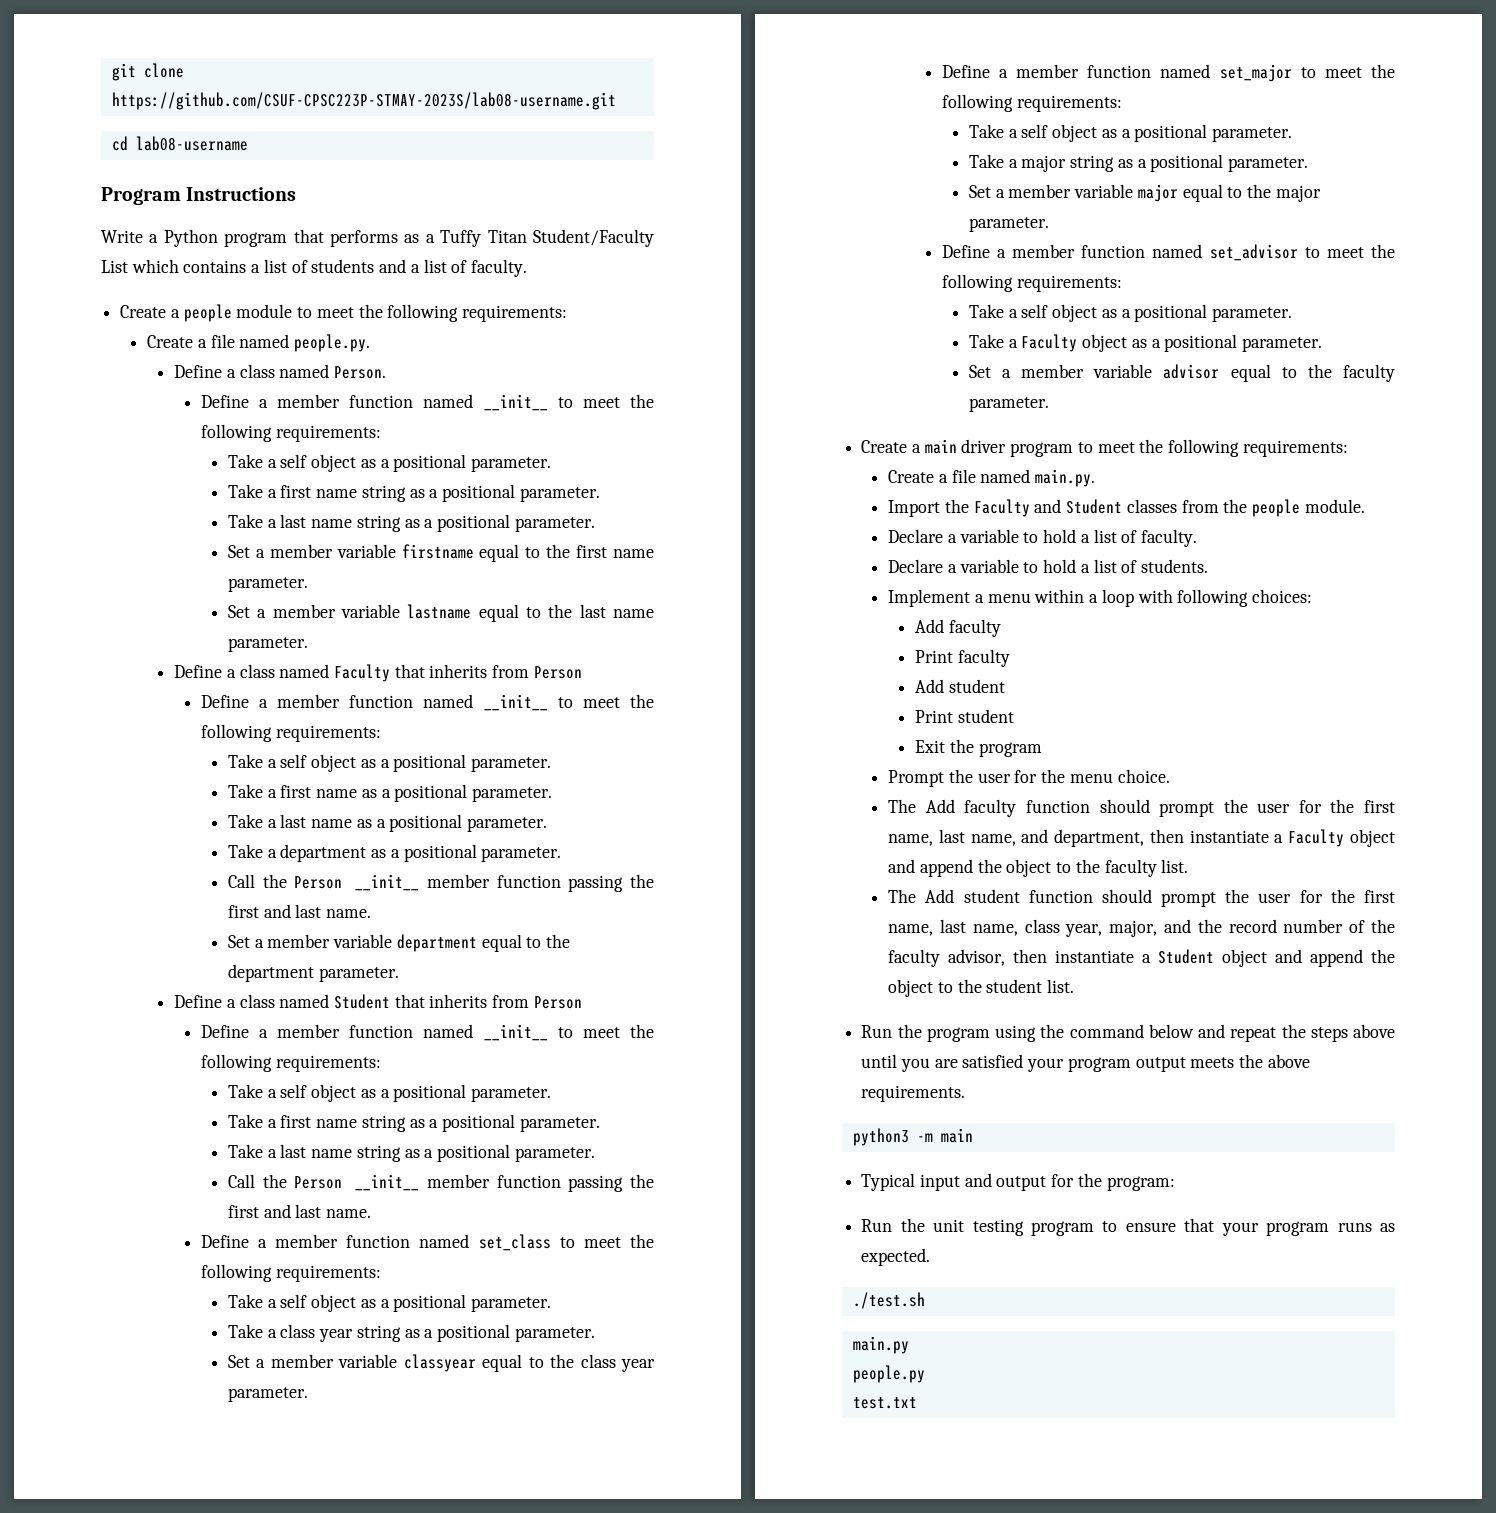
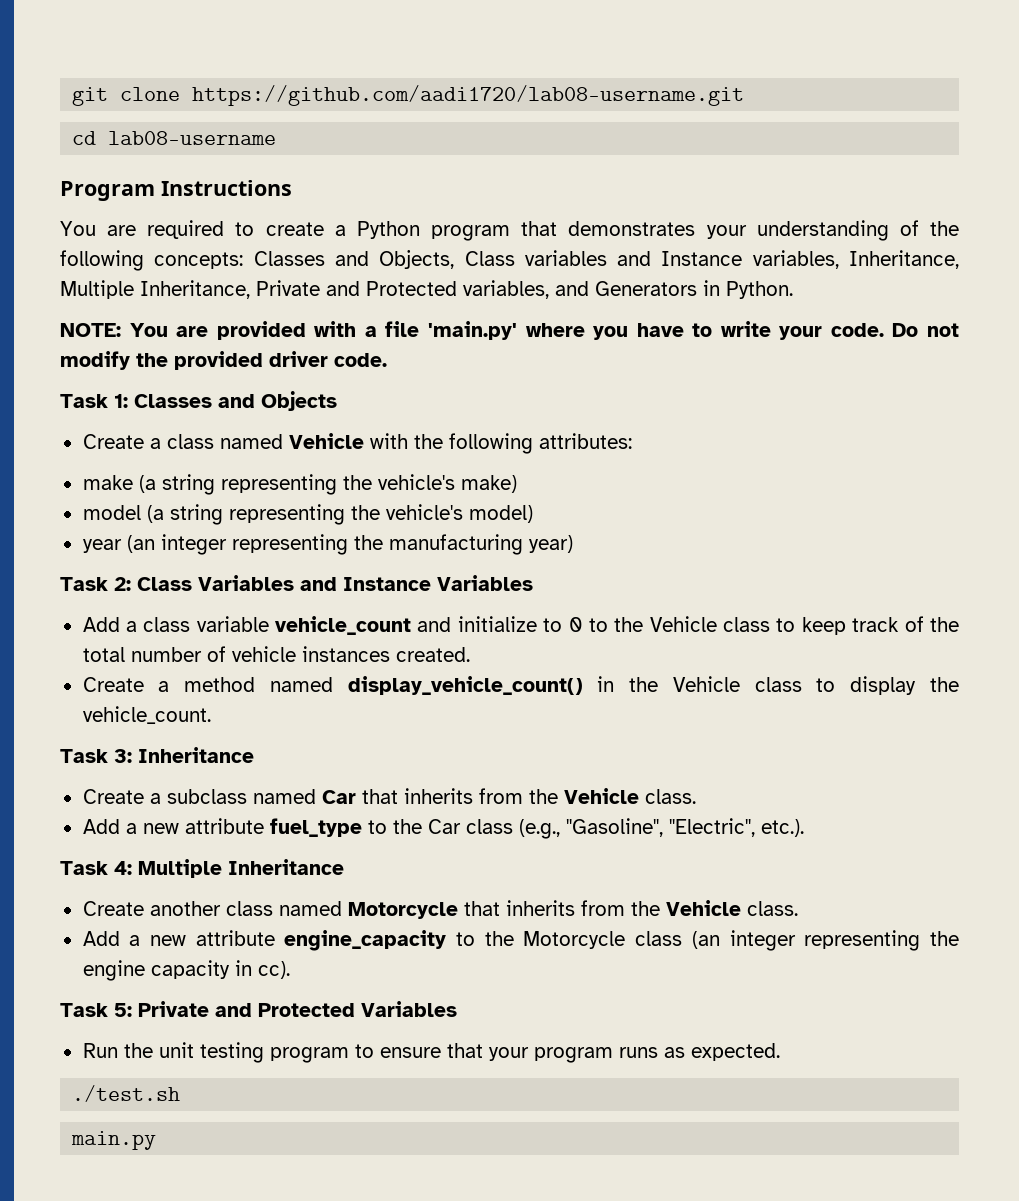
[111,92,616,110] https://github.com/CSUF-CPSC223P-STMAY-2023S/lab08-username.git -> [192,85,745,106] https://github.com/aadi1720/lab08-username.git
[101,229,654,247] [101,259,527,277] [120,304,568,322] [147,334,371,352] [174,364,386,379] [200,394,654,411] [200,424,381,442] [227,454,551,472] [227,484,600,502] [227,514,595,532] [227,544,655,562] [227,577,308,592] [227,604,654,622] [227,637,308,652] [174,664,582,682] [200,694,654,711] [200,724,381,742] [227,754,551,772] [227,784,552,802] [227,814,547,832] [227,844,562,862] [227,874,654,892] [227,904,372,918] [227,934,570,952] [227,964,399,982] [174,994,582,1009] [200,1024,654,1041] [200,1054,381,1072] [227,1084,551,1102] [227,1114,600,1132] [227,1144,595,1162] [227,1174,654,1192] [227,1204,372,1218] [200,1234,654,1251] [200,1264,381,1282] [227,1294,551,1312] [227,1324,595,1342] [227,1354,656,1372] [227,1387,308,1402] [941,64,1395,82] [941,94,1122,112] [968,124,1292,142] [968,154,1308,172] [968,184,1321,202] [968,217,1049,232] [941,244,1395,261] [941,274,1122,292] [968,304,1292,322] [968,334,1322,352] [968,364,1395,382] [968,397,1049,412] [861,439,1348,457] [888,469,1096,487] [888,499,1365,517] [888,529,1197,547] [888,559,1208,573] [888,589,1312,607] [915,619,1001,637] [915,649,1010,667] [915,679,1005,693] [915,709,1014,723] [915,739,1042,757] [888,769,1170,787] [888,799,1395,817] [888,829,1395,847] [888,859,1189,877] [888,889,1395,907] [888,919,1395,937] [888,949,1395,967] [888,979,1075,997] [861,1024,1395,1042] [861,1054,1310,1072] [861,1085,966,1102] [852,1128,973,1146] [861,1173,1175,1191] Write a Python program that performs as a Tuffy Titan Student/Faculty List which contains a list of students and a list of faculty. // Create a people module to meet the following requirements: // Create a file named people.py. // Define a class named Person. // Define a member function named __init__ to meet the following requirements: // Take a self object as a positional parameter. // Take a first name string as a positional parameter. // Take a last name string as a positional parameter. // Set a member variable firstname equal to the first name parameter. // Set a member variable lastname equal to the last name parameter. // Define a class named Faculty that inherits from Person // Define a member function named __init__ to meet the following requirements: // Take a self object as a positional parameter. // Take a first name as a positional parameter. // Take a last name as a positional parameter. // Take a department as a positional parameter. // Call the Person __init__ member function passing the first and last name. // Set a member variable department equal to the department parameter. // Define a class named Student that inherits from Person // Define a member function named __init__ to meet the following requirements: // Take a self object as a positional parameter. // Take a first name string as a positional parameter. // Take a last name string as a positional parameter. // Call the Person __init__ member function passing the first and last name. // Define a member function named set_class to meet the following requirements: // Take a self object as a positional parameter. // Take a class year string as a positional parameter. // Set a member variable classyear equal to the class year parameter. // Define a member function named set_major to meet the following requirements: // Take a self object as a positional parameter. // Take a major string as a positional parameter. // Set a member variable major equal to the major parameter. // Define a member function named set_advisor to meet the following requirements: // Take a self object as a positional parameter. // Take a Faculty object as a positional parameter. // Set a member variable advisor equal to the faculty parameter. // Create a main driver program to meet the following requirements: // Create a file named main.py. // Import the Faculty and Student classes from the people module. // Declare a variable to hold a list of faculty. // Declare a variable to hold a list of students. // Implement a menu within a loop with following choices: // Add faculty // Print faculty // Add student // Print student // Exit the program // Prompt the user for the menu choice. // The Add faculty function should prompt the user for the first name, last name, and department, then instantiate a Faculty object and append the object to the faculty list. // The Add student function should prompt the user for the first name, last name, class year, major, and the record number of the faculty advisor, then instantiate a Student object and append the object to the student list. // Run the program using the command below and repeat the steps above until you are satisfied your program output meets the above requirements. // python3 -m main // Typical input and output for the program: -> [60,220,959,241] [60,250,959,271] [60,280,793,299] [60,321,959,340] [60,351,387,370] [60,391,337,411] [82,433,632,454] [82,474,517,495] [82,504,533,525] [82,534,573,555] [60,575,533,591] [82,616,959,635] [82,646,470,662] [82,676,959,695] [82,706,211,724] [60,747,254,763] [82,788,696,804] [82,818,804,839] [60,859,344,878] [82,900,798,919] [82,930,959,951] [82,960,290,981] [60,1001,457,1017] You are required to create a Python program that demonstrates your understanding of the following concepts: Classes and Objects, Class variables and Instance variables, Inheritance, Multiple Inheritance, Private and Protected variables, and Generators in Python. // NOTE: You are provided with a file 'main.py' where you have to write your code. Do not modify the provided driver code. // Task 1: Classes and Objects // Create a class named Vehicle with the following attributes: // make (a string representing the vehicle's make) // model (a string representing the vehicle's model) // year (an integer representing the manufacturing year) // Task 2: Class Variables and Instance Variables // Add a class variable vehicle_count and initialize to 0 to the Vehicle class to keep track of the total number of vehicle instances created. // Create a method named display_vehicle_count() in the Vehicle class to display the vehicle_count. // Task 3: Inheritance // Create a subclass named Car that inherits from the Vehicle class. // Add a new attribute fuel_type to the Car class (e.g., "Gasoline", "Electric", etc.). // Task 4: Multiple Inheritance // Create another class named Motorcycle that inherits from the Vehicle class. // Add a new attribute engine_capacity to the Motorcycle class (an integer representing the engine capacity in cc). // Task 5: Private and Protected Variables
[852,1365,925,1383] [852,1397,917,1409] // people.py // test.txt -> (157, 1140) none

